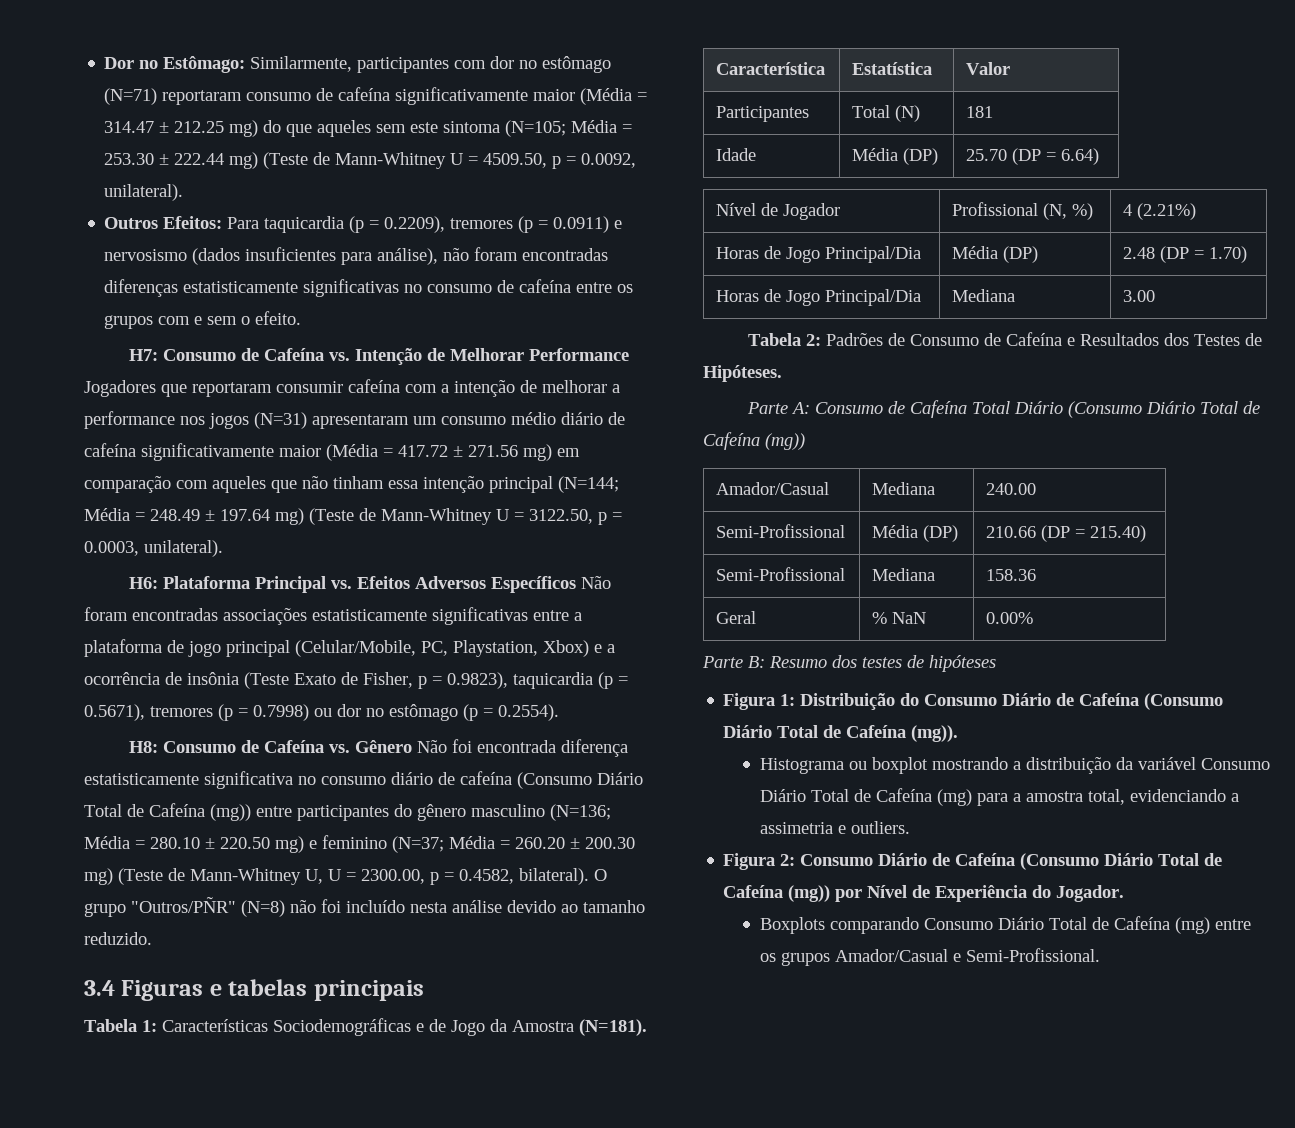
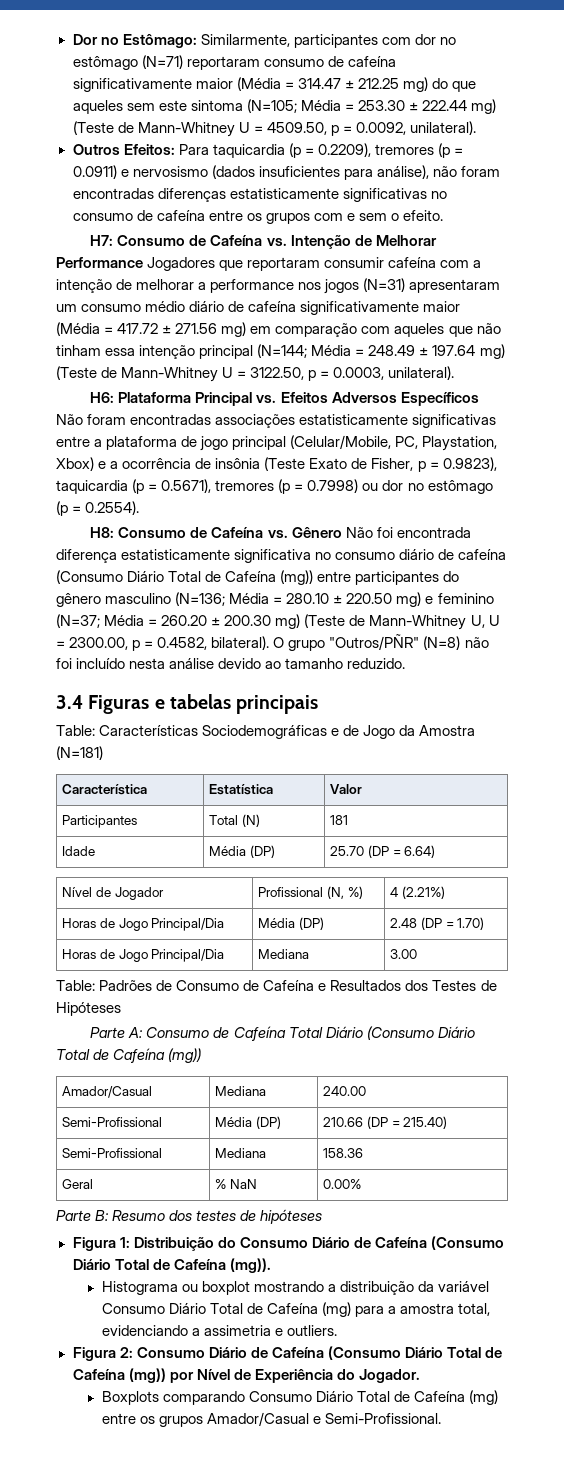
[84,1019,157,1032] Tabela 1: -> [56,725,95,736] Table:
[579,1019,647,1036] (N=181). -> [56,746,103,760] (N=181)
[748,333,822,346] Tabela 2: -> [56,980,95,991] Table:
[703,365,782,382] Hipóteses. -> [56,1002,121,1016] Hipóteses

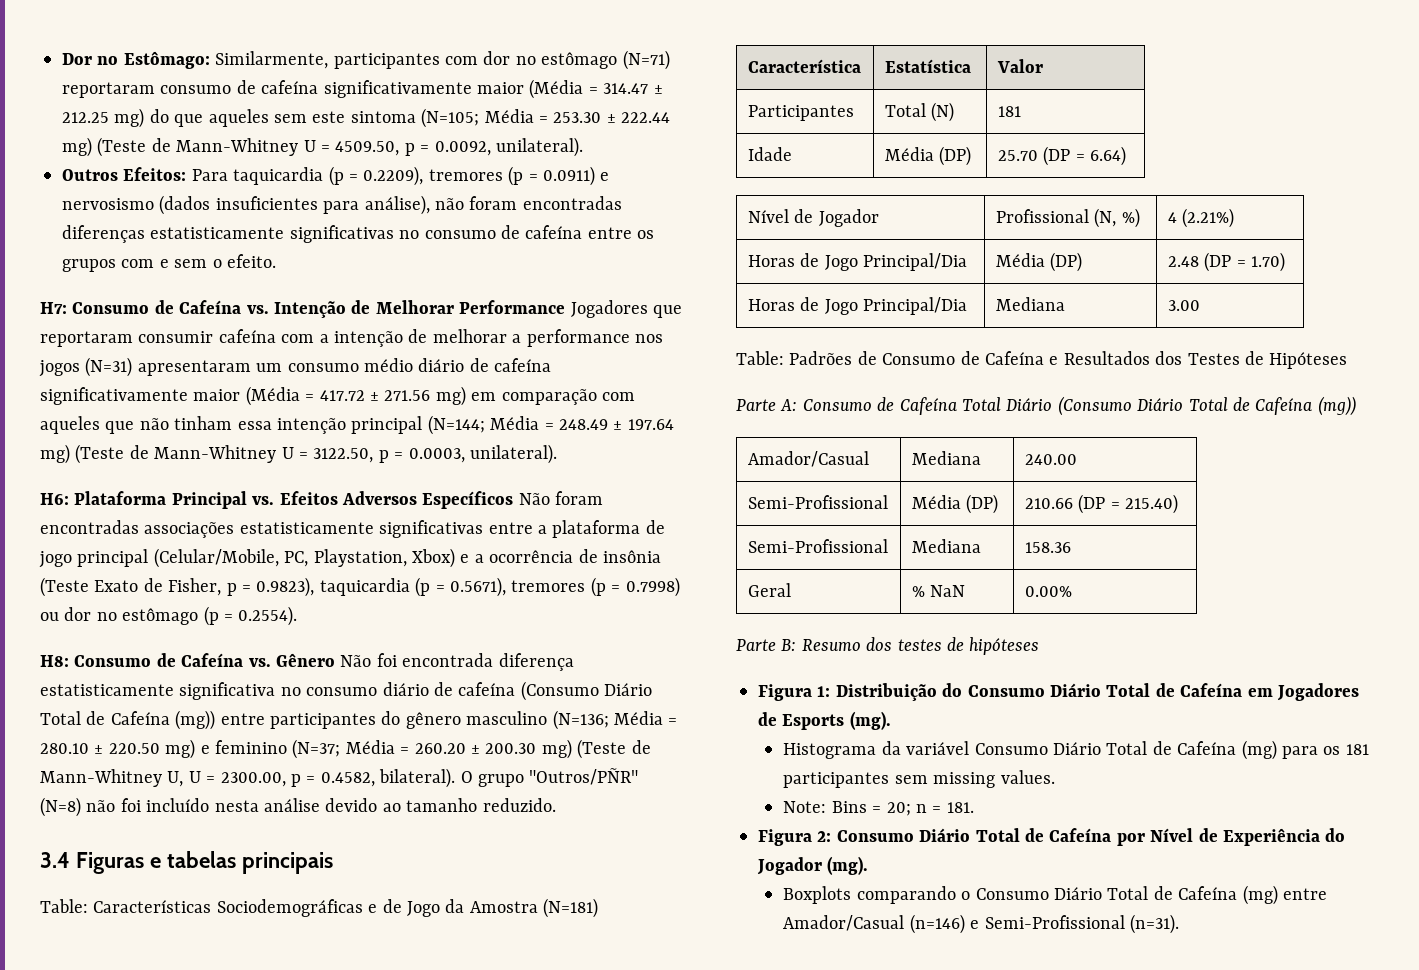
[353,1236,504,1250] [72,1258,271,1273] [101,1281,414,1295] de Cafeína (Consumo Diário Total de Cafeína (mg)). // Histograma ou boxplot mostrando a distribuição -> [1106,683,1359,701] [758,711,891,730] [783,743,877,759] Total de Cafeína em Jogadores de Esports (mg). // Histograma
[387,1303,491,1316] [101,1325,337,1336] a amostra total, evidenciando a assimetria e outliers. -> [1323,744,1369,755] [783,770,1055,788] [783,801,974,816] os 181 participantes sem missing values. // Note: Bins = 20; n = 181.
[250,1346,502,1360] [72,1368,166,1383] de Cafeína (Consumo Diário Total de Cafeína (mg)) -> [975,828,1112,842] Total de Cafeína
[358,1369,420,1383] Jogador. -> [757,856,869,875] Jogador (mg).
(245, 1398) none -> [961,891,971,900] o
[139,1412,441,1427] os grupos Amador/Casual e Semi-Profissional. -> [783,914,1180,934] Amador/Casual (n=146) e Semi-Profissional (n=31).

